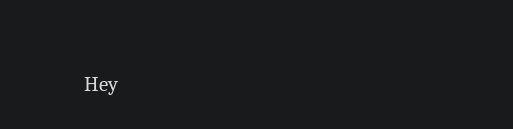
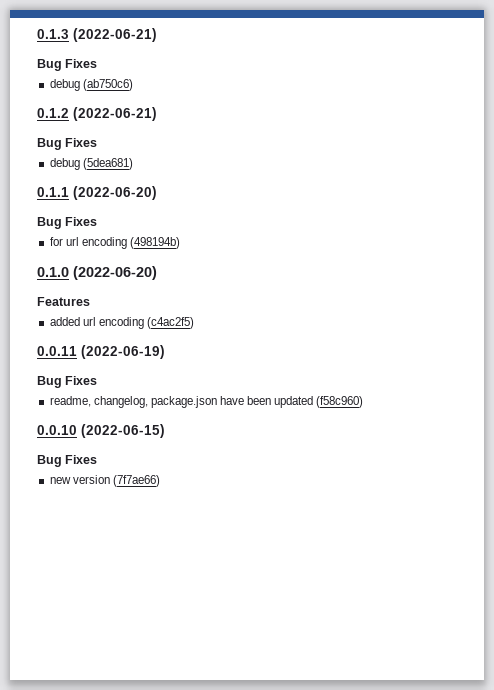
[84,77,119,95] Hey -> [37,28,157,42] [37,59,98,71] [49,79,133,91] [37,107,157,121] [37,138,98,150] [49,158,133,170] [37,186,157,200] [37,217,98,229] [49,237,180,249] [37,266,157,280] [37,297,90,306] [49,317,194,329] [37,345,165,359] [37,376,98,388] [49,396,364,408] [37,424,165,438] [37,455,98,467] [49,475,160,487] 0.1.3 (2022-06-21) // Bug Fixes // debug (ab750c6) // 0.1.2 (2022-06-21) // Bug Fixes // debug (5dea681) // 0.1.1 (2022-06-20) // Bug Fixes // for url encoding (498194b) // 0.1.0 (2022-06-20) // Features // added url encoding (c4ac2f5) // 0.0.11 (2022-06-19) // Bug Fixes // readme, changelog, package.json have been updated (f58c960) // 0.0.10 (2022-06-15) // Bug Fixes // new version (7f7ae66)

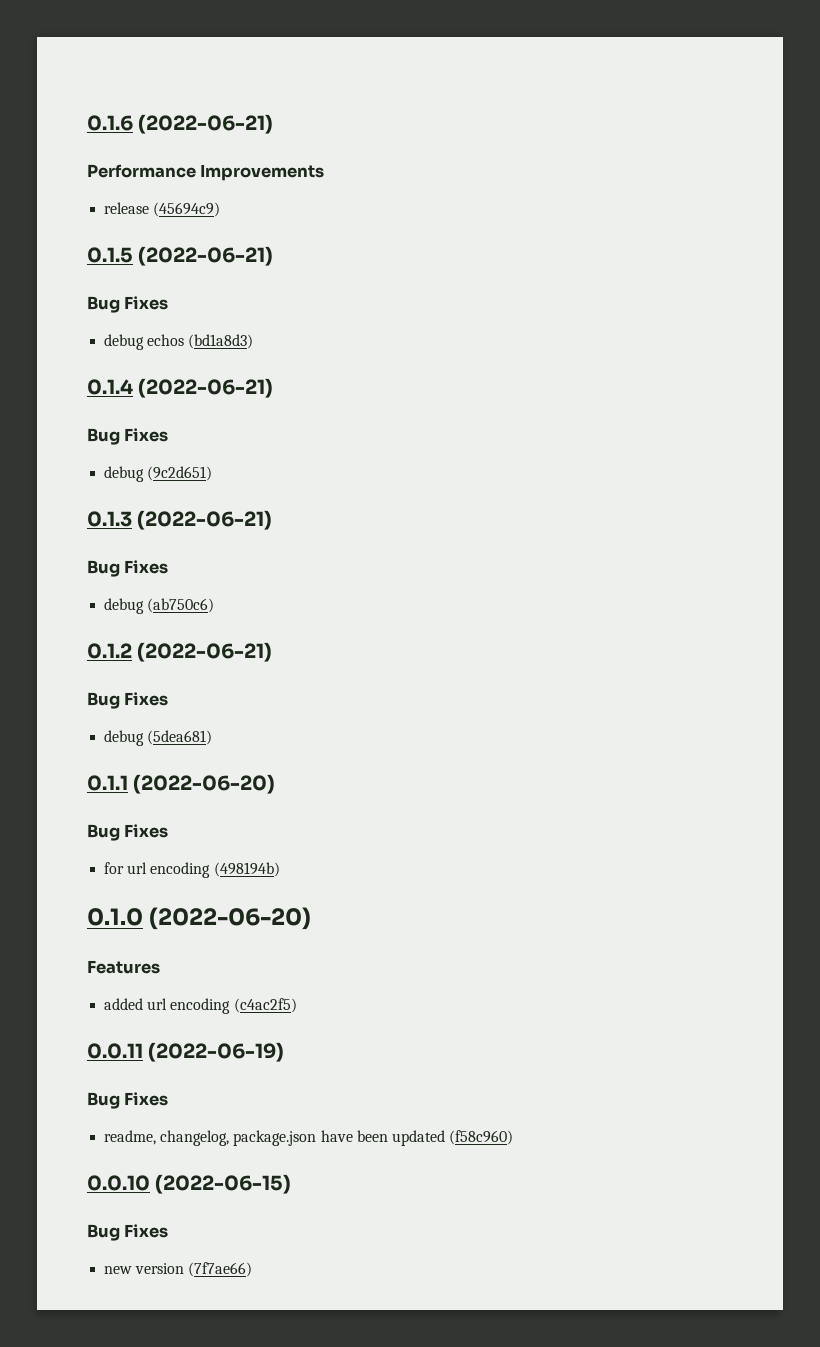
(37, 34) none -> [87,114,274,134] [87,164,325,181] [104,202,221,217] [87,246,274,266] [87,296,169,313] [104,334,254,350] [87,378,274,398] [87,428,169,445] [104,466,213,482] 0.1.6 (2022-06-21) // Performance Improvements // release (45694c9) // 0.1.5 (2022-06-21) // Bug Fixes // debug echos (bd1a8d3) // 0.1.4 (2022-06-21) // Bug Fixes // debug (9c2d651) //

